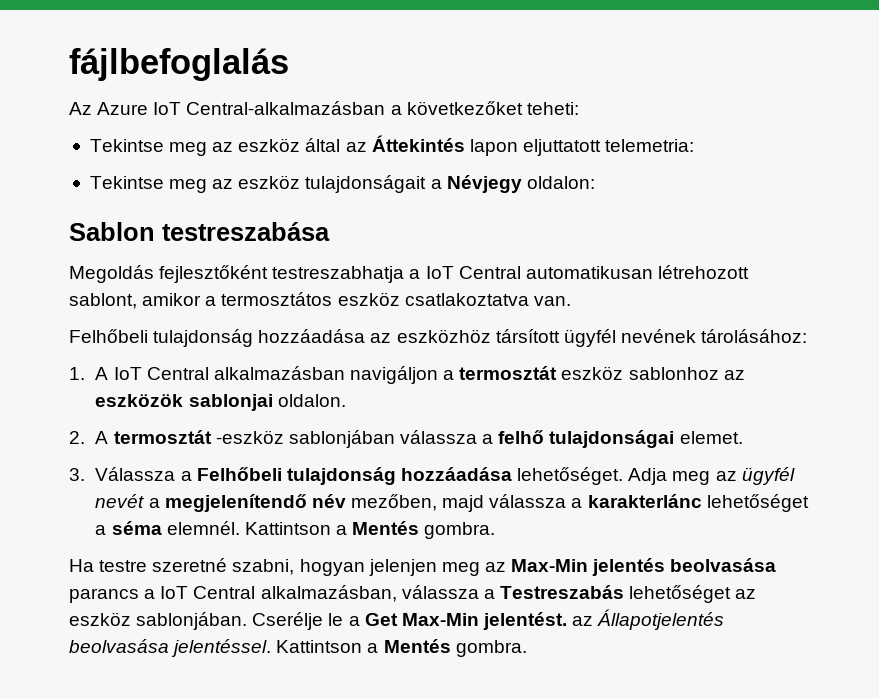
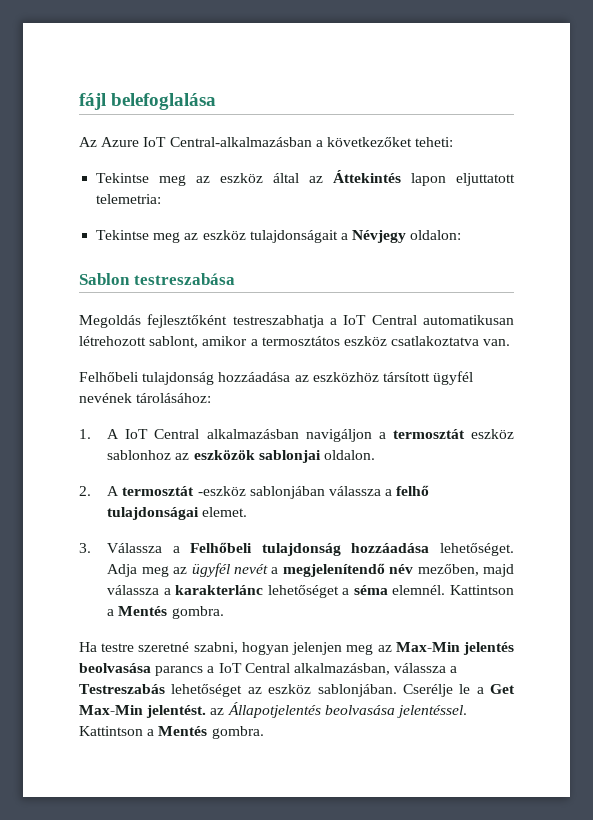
[69,48,289,81] fájlbefoglalás -> [79,93,217,110] fájl belefoglalása

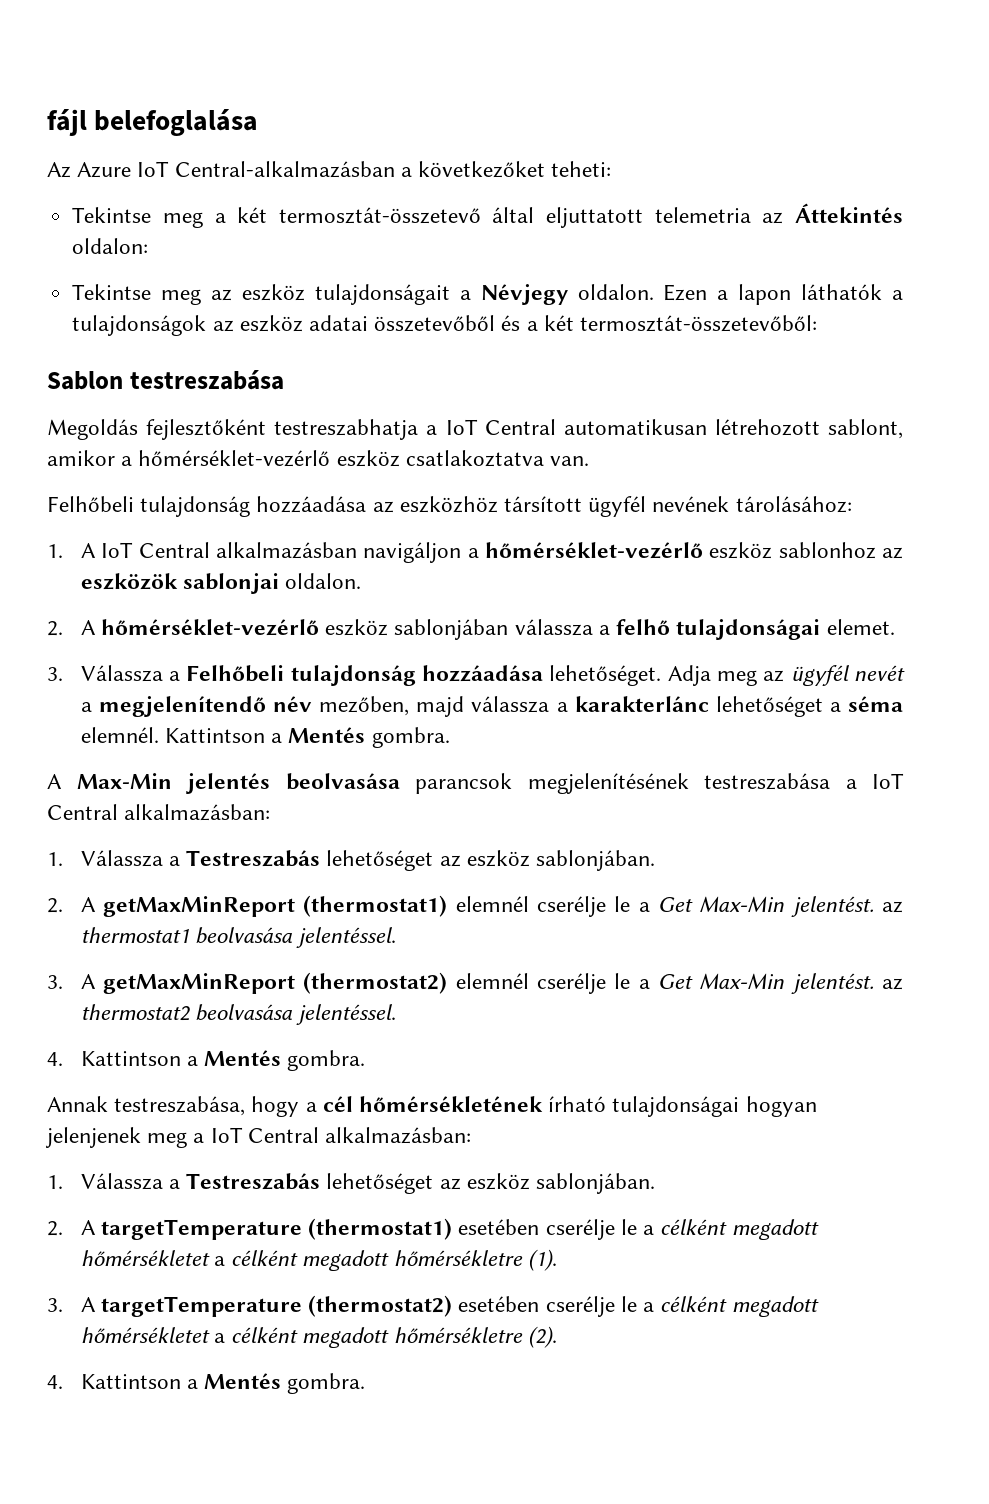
[196,170,515,186] [96,194,162,204] az eszköz által az Áttekintés lapon eljuttatott telemetria: -> [214,203,903,228] [72,238,149,254] a két termosztát-összetevő által eljuttatott telemetria az Áttekintés oldalon:
[410,230,462,240] oldalon: -> [577,284,903,305] [72,315,817,336] oldalon. Ezen a lapon láthatók a tulajdonságok az eszköz adatai összetevőből és a két termosztát-összetevőből:
[261,336,340,346] termosztátos -> [138,450,331,467] hőmérséklet-vezérlő
[392,429,465,439] termosztát -> [484,542,703,559] hőmérséklet-vezérlő
[122,486,246,496] termosztát -eszköz -> [101,619,389,636] hőmérséklet-vezérlő eszköz
[79,642,514,655] [79,663,458,676] [79,684,515,697] [79,702,467,718] Ha testre szeretné szabni, hogyan jelenjen meg az Max-Min jelentés beolvasása parancs a IoT Central alkalmazásban, válassza a Testreszabás lehetőséget az eszköz sablonjában. Cserélje le a Get Max-Min jelentést. az Állapotjelentés beolvasása jelentéssel. -> [47,773,904,794] [47,804,271,821] [47,850,656,871] [47,895,903,917] [80,927,397,948] [47,972,903,994] [80,1004,397,1025] [47,1050,366,1071] [47,1096,817,1117] [46,1127,472,1148] [47,1173,656,1194] [47,1218,819,1240] [80,1249,557,1271] [47,1295,819,1317] [80,1326,557,1348] [47,1375,63,1389] A Max-Min jelentés beolvasása parancsok megjelenítésének testreszabása a IoT Central alkalmazásban: // 1. Válassza a Testreszabás lehetőséget az eszköz sablonjában. // 2. A getMaxMinReport (thermostat1) elemnél cserélje le a Get Max-Min jelentést. az thermostat1 beolvasása jelentéssel. // 3. A getMaxMinReport (thermostat2) elemnél cserélje le a Get Max-Min jelentést. az thermostat2 beolvasása jelentéssel. // 4. Kattintson a Mentés gombra. // Annak testreszabása, hogy a cél hőmérsékletének írható tulajdonságai hogyan jelenjenek meg a IoT Central alkalmazásban: // 1. Válassza a Testreszabás lehetőséget az eszköz sablonjában. // 2. A targetTemperature (thermostat1) esetében cserélje le a célként megadott hőmérsékletet a célként megadott hőmérsékletre (1). // 3. A targetTemperature (thermostat2) esetében cserélje le a célként megadott hőmérsékletet a célként megadott hőmérsékletre (2). // 4.

